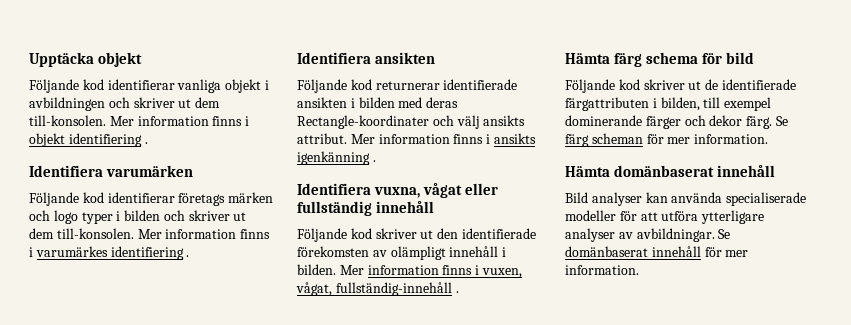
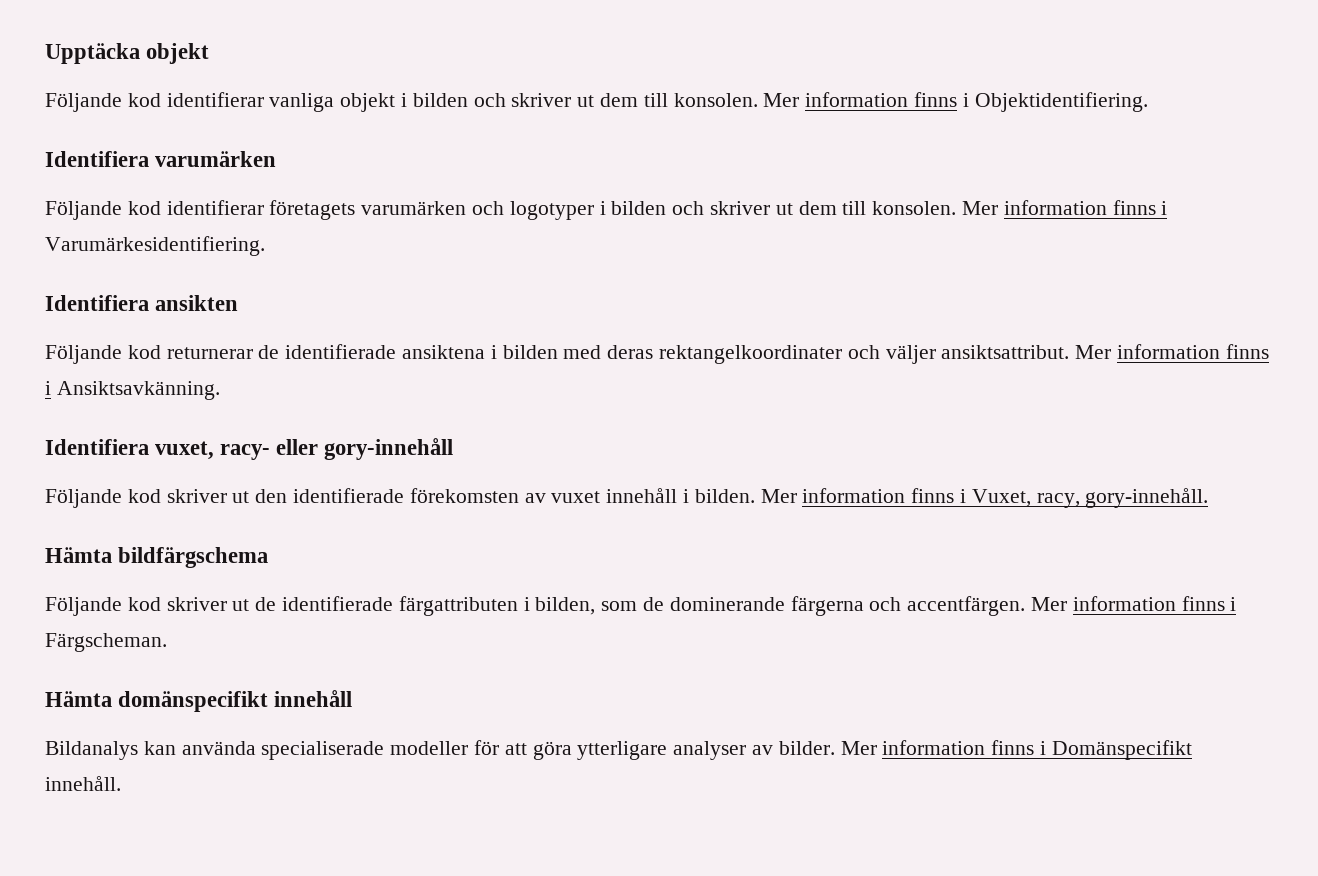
[29,97,221,111] [29,115,250,126] [29,133,148,147] avbildningen och skriver ut dem till-konsolen. Mer information finns i objekt identifiering . -> [412,92,1148,112] bilden och skriver ut dem till konsolen. Mer information finns i Objektidentifiering.
[178,192,274,206] [29,210,247,224] [29,228,271,239] [29,246,190,260] företags märken och logo typer i bilden och skriver ut dem till-konsolen. Mer information finns i varumärkes identifiering . -> [269,200,1168,220] [45,236,265,256] företagets varumärken och logotyper i bilden och skriver ut dem till konsolen. Mer information finns i Varumärkesidentifiering.
[443,79,518,90] [297,97,347,108] identifierade ansikten -> [258,344,486,359] de identifierade ansiktena
[297,115,526,129] [297,133,536,144] [297,151,376,165] [297,183,498,198] [297,201,434,216] Rectangle-koordinater och välj ansikts attribut. Mer information finns i ansikts igenkänning . // Identifiera vuxna, vågat eller fullständig innehåll -> [659,344,1269,364] [45,381,220,400] [45,438,454,460] rektangelkoordinater och väljer ansiktsattribut. Mer information finns i Ansiktsavkänning. // Identifiera vuxet, racy- eller gory-innehåll
[390,246,446,260] olämpligt -> [551,491,601,503] vuxet
[481,268,522,278] [296,282,459,296] [565,52,754,67] vuxen, vågat, fullständig-innehåll . // Hämta färg schema för bild -> [971,488,1209,508] [45,547,269,568] Vuxet, racy, gory-innehåll. // Hämta bildfärgschema
[703,97,772,111] [565,115,788,129] [565,133,769,147] [565,165,775,177] [565,192,642,206] till exempel dominerande färger och dekor färg. Se färg scheman för mer information. // Hämta domänbaserat innehåll // Bild analyser -> [601,596,1237,616] [45,633,167,652] [45,690,353,712] [45,741,138,760] som de dominerande färgerna och accentfärgen. Mer information finns i Färgscheman. // Hämta domänspecifikt innehåll // Bildanalys
[661,211,699,221] utföra -> [532,741,572,760] göra
[636,228,731,242] [565,246,749,257] [565,265,639,275] avbildningar. Se domänbaserat innehåll för mer information. -> [778,740,1192,760] [45,776,121,791] bilder. Mer information finns i Domänspecifikt innehåll.

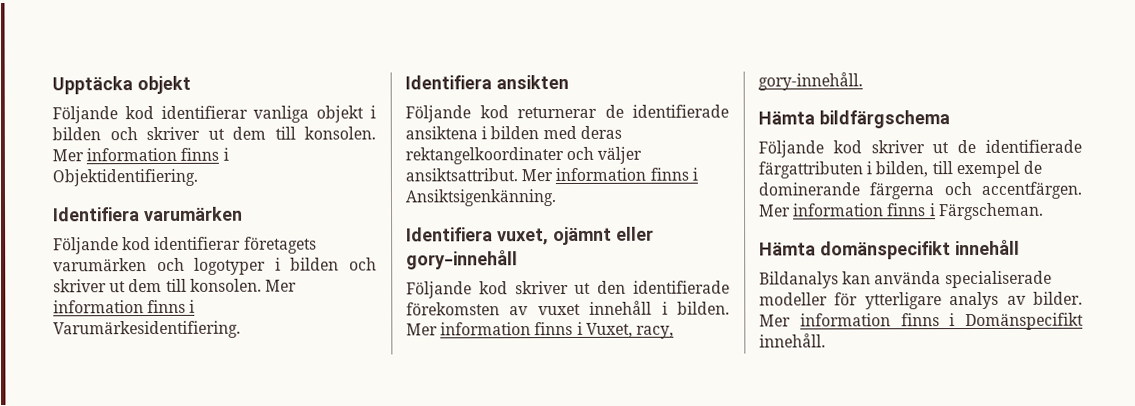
[56,381,220,400] Ansiktsavkänning. -> [405,189,557,207] Ansiktsigenkänning.
[220,444,271,460] racy- -> [553,226,612,246] ojämnt
[601,601,638,611] som -> [931,160,1020,179] till exempel
[504,741,747,760] att göra ytterligare analyser -> [864,291,1000,310] ytterligare analys

